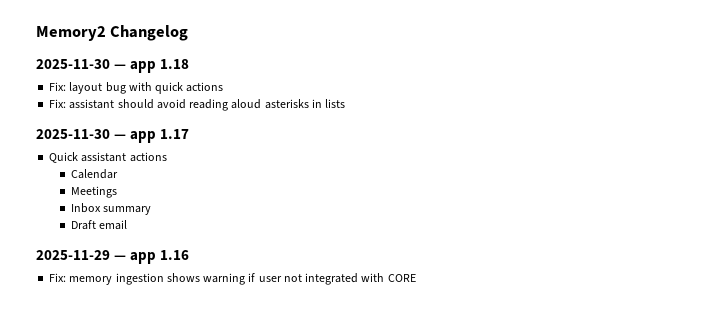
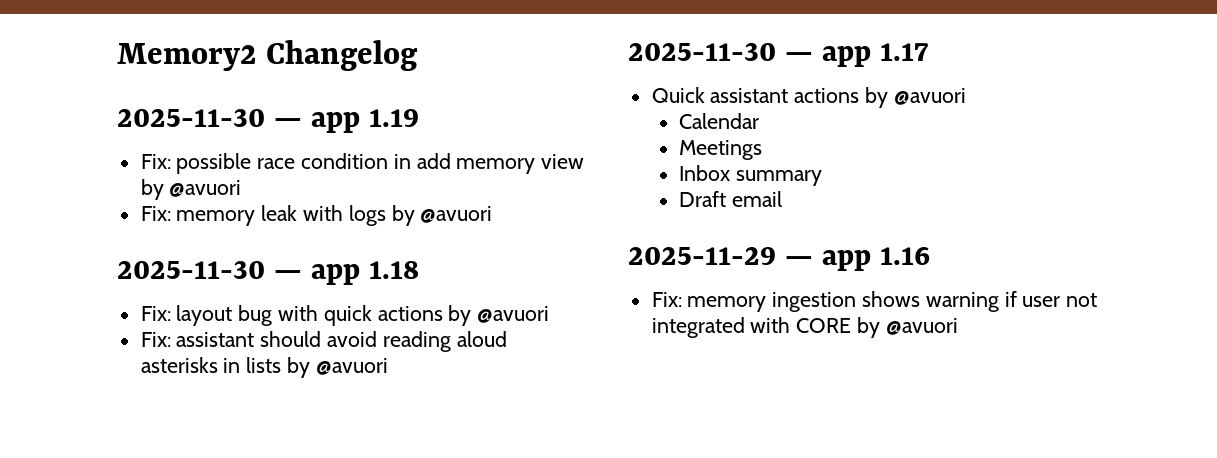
(189, 33) none -> [117,109,420,133] [140,153,585,174] [140,179,242,200] [140,205,493,226] // 2025-11-30 — app 1.19 // Fix: possible race condition in add memory view by @avuori // Fix: memory leak with logs by @avuori
(224, 87) none -> [448,305,550,326] by @avuori
(346, 103) none -> [287,357,388,378] by @avuori
(167, 157) none -> [865,87,966,108] by @avuori
(416, 278) none -> [857,317,958,338] by @avuori

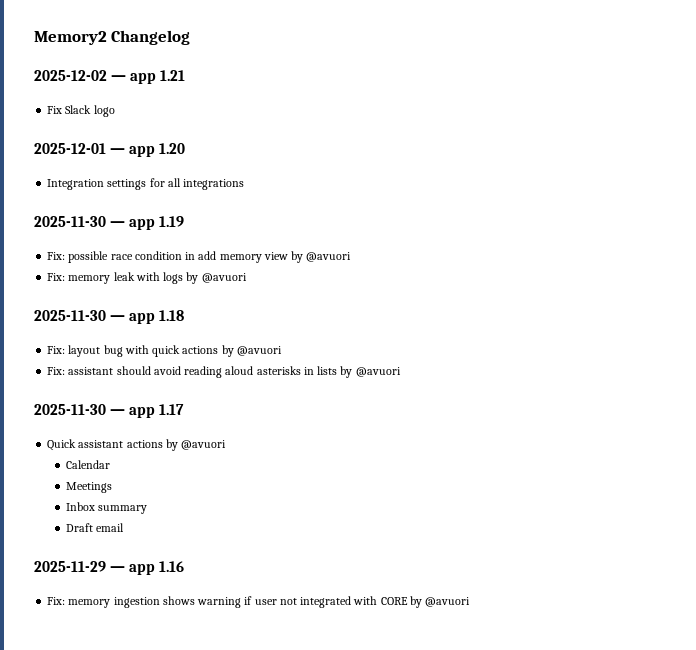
(418, 55) none -> [34,70,186,84] [47,105,115,117] [34,143,186,157] [47,178,245,190] // 2025-12-02 — app 1.21 // Fix Slack logo // 2025-12-01 — app 1.20 // Integration settings for all integrations

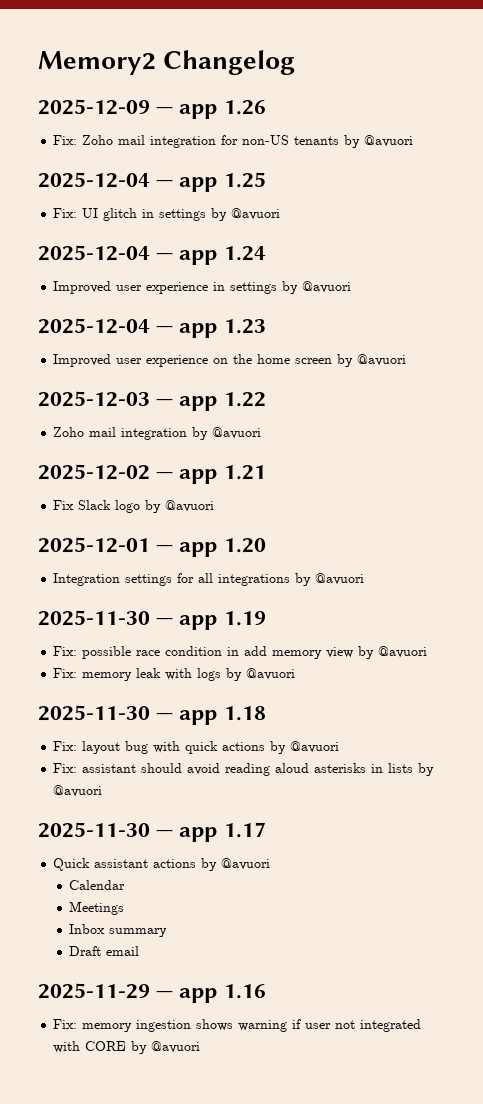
(191, 37) none -> [38,99,266,119] [53,135,414,148] [38,172,266,192] [53,208,281,221] [38,245,266,265] [53,281,352,294] [38,318,266,338] [53,354,407,367] [38,391,266,411] [53,427,262,440] // 2025-12-09 — app 1.26 // Fix: Zoho mail integration for non-US tenants by @avuori // 2025-12-04 — app 1.25 // Fix: UI glitch in settings by @avuori // 2025-12-04 — app 1.24 // Improved user experience in settings by @avuori // 2025-12-04 — app 1.23 // Improved user experience on the home screen by @avuori // 2025-12-03 — app 1.22 // Zoho mail integration by @avuori
(115, 111) none -> [145,500,215,513] by @avuori
(245, 184) none -> [295,573,365,586] by @avuori

